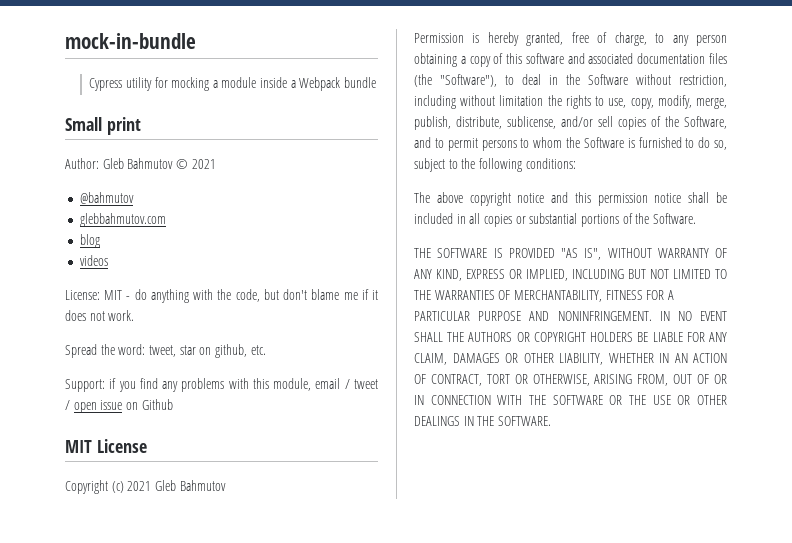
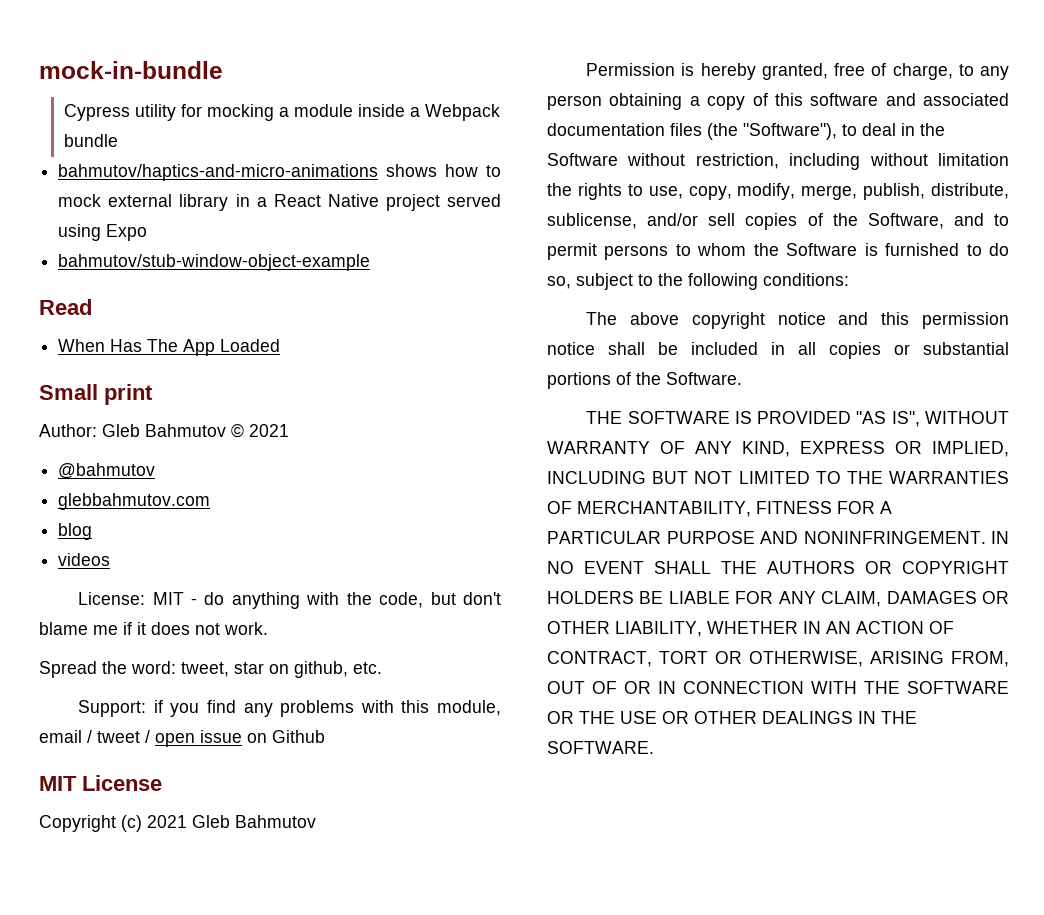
(377, 82) none -> [58,164,502,181] [58,194,501,211] [58,224,148,241] [58,254,371,271] [39,299,92,315] [58,339,281,356] // bahmutov/haptics-and-micro-animations shows how to mock external library in a React Native project served using Expo // bahmutov/stub-window-object-example // Read // When Has The App Loaded

